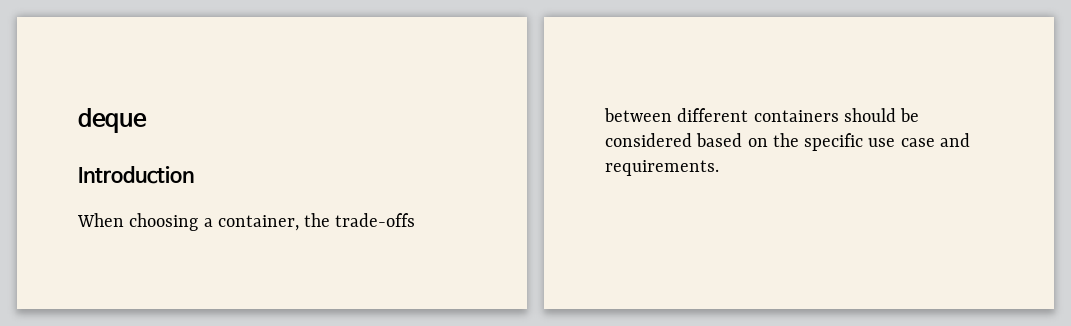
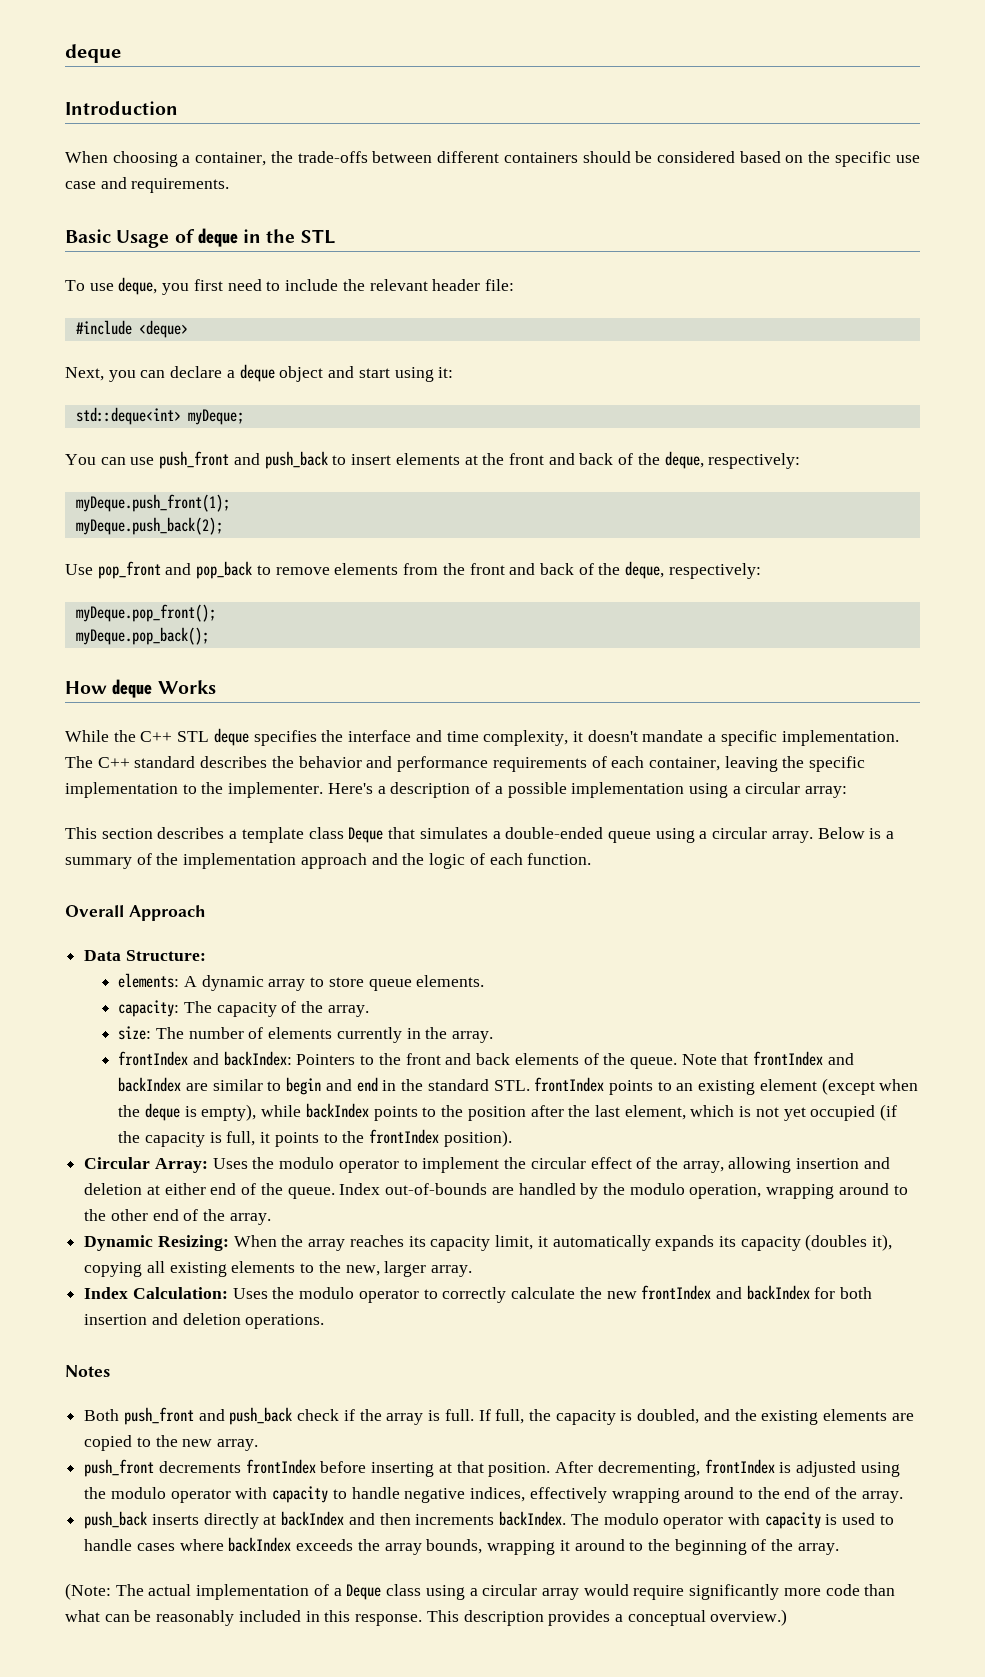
(719, 168) none -> [65,228,335,248] [65,277,514,295] [75,320,188,338] [65,364,454,382] [75,407,244,425] [65,451,801,469] [75,494,230,512] [75,517,223,535] [65,561,761,579] [75,604,216,622] [75,627,209,645] [65,679,216,698] [65,728,899,746] [65,756,866,772] [65,782,848,798] [65,827,895,843] [65,853,592,869] [65,905,206,921] [84,950,206,961] [118,973,485,991] [118,1000,369,1017] [118,1026,494,1043] [118,1051,854,1069] [118,1077,919,1095] [118,1103,898,1121] [118,1129,512,1147] [84,1157,890,1173] [84,1183,908,1199] [84,1209,271,1225] [84,1234,893,1251] [84,1261,473,1277] [84,1285,873,1303] [84,1313,325,1329] [65,1365,110,1377] [84,1407,914,1425] [84,1435,259,1451] [84,1459,900,1477] [84,1486,903,1503] [84,1511,894,1529] [84,1537,839,1555] [65,1583,896,1600] [65,1609,788,1626] // Basic Usage of deque in the STL // To use deque, you first need to include the relevant header file: // #include <deque> // Next, you can declare a deque object and start using it: // std::deque<int> myDeque; // You can use push_front and push_back to insert elements at the front and back of the deque, respectively: // myDeque.push_front(1); // myDeque.push_back(2); // Use pop_front and pop_back to remove elements from the front and back of the deque, respectively: // myDeque.pop_front(); // myDeque.pop_back(); // How deque Works // While the C++ STL deque specifies the interface and time complexity, it doesn't mandate a specific implementation. The C++ standard describes the behavior and performance requirements of each container, leaving the specific implementation to the implementer. Here's a description of a possible implementation using a circular array: // This section describes a template class Deque that simulates a double-ended queue using a circular array. Below is a summary of the implementation approach and the logic of each function. // Overall Approach // Data Structure: // elements: A dynamic array to store queue elements. // capacity: The capacity of the array. // size: The number of elements currently in the array. // frontIndex and backIndex: Pointers to the front and back elements of the queue. Note that frontIndex and backIndex are similar to begin and end in the standard STL. frontIndex points to an existing element (except when the deque is empty), while backIndex points to the position after the last element, which is not yet occupied (if the capacity is full, it points to the frontIndex position). // Circular Array: Uses the modulo operator to implement the circular effect of the array, allowing insertion and deletion at either end of the queue. Index out-of-bounds are handled by the modulo operation, wrapping around to the other end of the array. // Dynamic Resizing: When the array reaches its capacity limit, it automatically expands its capacity (doubles it), copying all existing elements to the new, larger array. // Index Calculation: Uses the modulo operator to correctly calculate the new frontIndex and backIndex for both insertion and deletion operations. // Notes // Both push_front and push_back check if the array is full. If full, the capacity is doubled, and the existing elements are copied to the new array. // push_front decrements frontIndex before inserting at that position. After decrementing, frontIndex is adjusted using the modulo operator with capacity to handle negative indices, effectively wrapping around to the end of the array. // push_back inserts directly at backIndex and then increments backIndex. The modulo operator with capacity is used to handle cases where backIndex exceeds the array bounds, wrapping it around to the beginning of the array. // (Note: The actual implementation of a Deque class using a circular array would require significantly more code than what can be reasonably included in this response. This description provides a conceptual overview.)

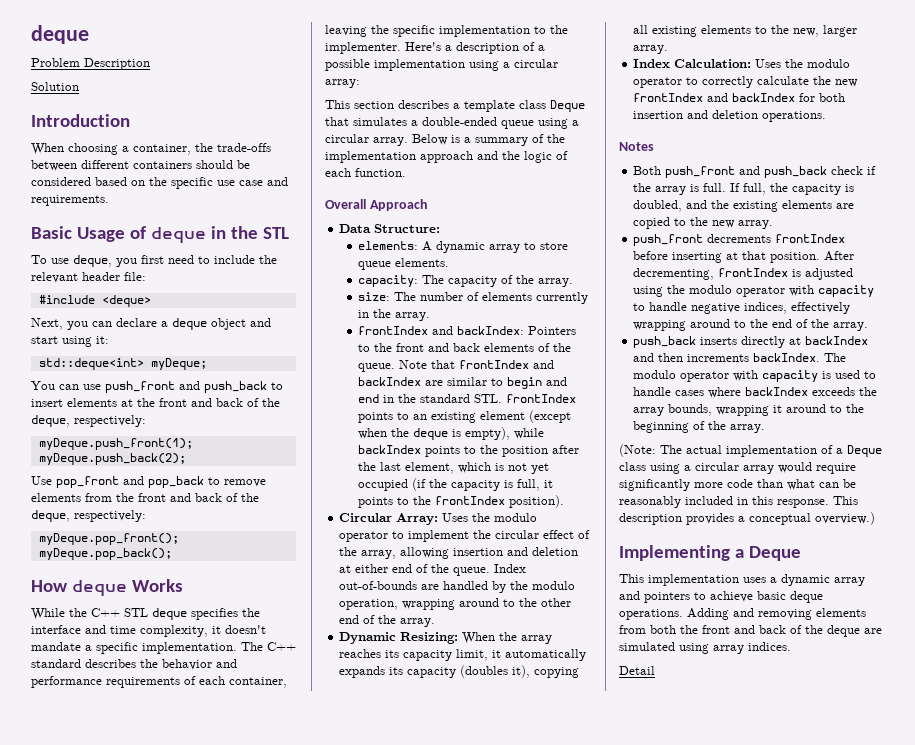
[65,44,121,63] deque -> [31,25,89,44] [31,58,150,70] [31,82,79,91] deque // Problem Description // Solution
(788, 1617) none -> [619,545,801,561] [619,574,865,586] [619,591,823,603] [619,608,866,620] [619,625,882,637] [619,642,791,654] [619,666,655,675] // Implementing a Deque // This implementation uses a dynamic array and pointers to achieve basic deque operations. Adding and removing elements from both the front and back of the deque are simulated using array indices. // Detail

